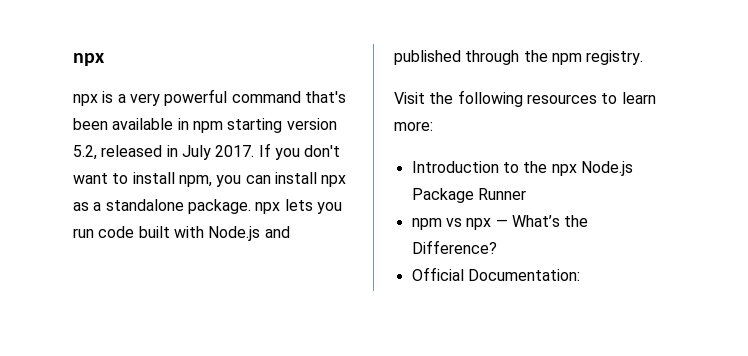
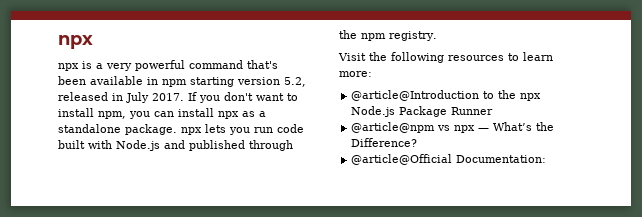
[411,161,499,173] Introduction -> [351,90,480,101] @article@Introduction
[411,218,442,230] npm -> [351,122,436,133] @article@npm
[411,267,464,281] Official -> [351,154,453,165] @article@Official

